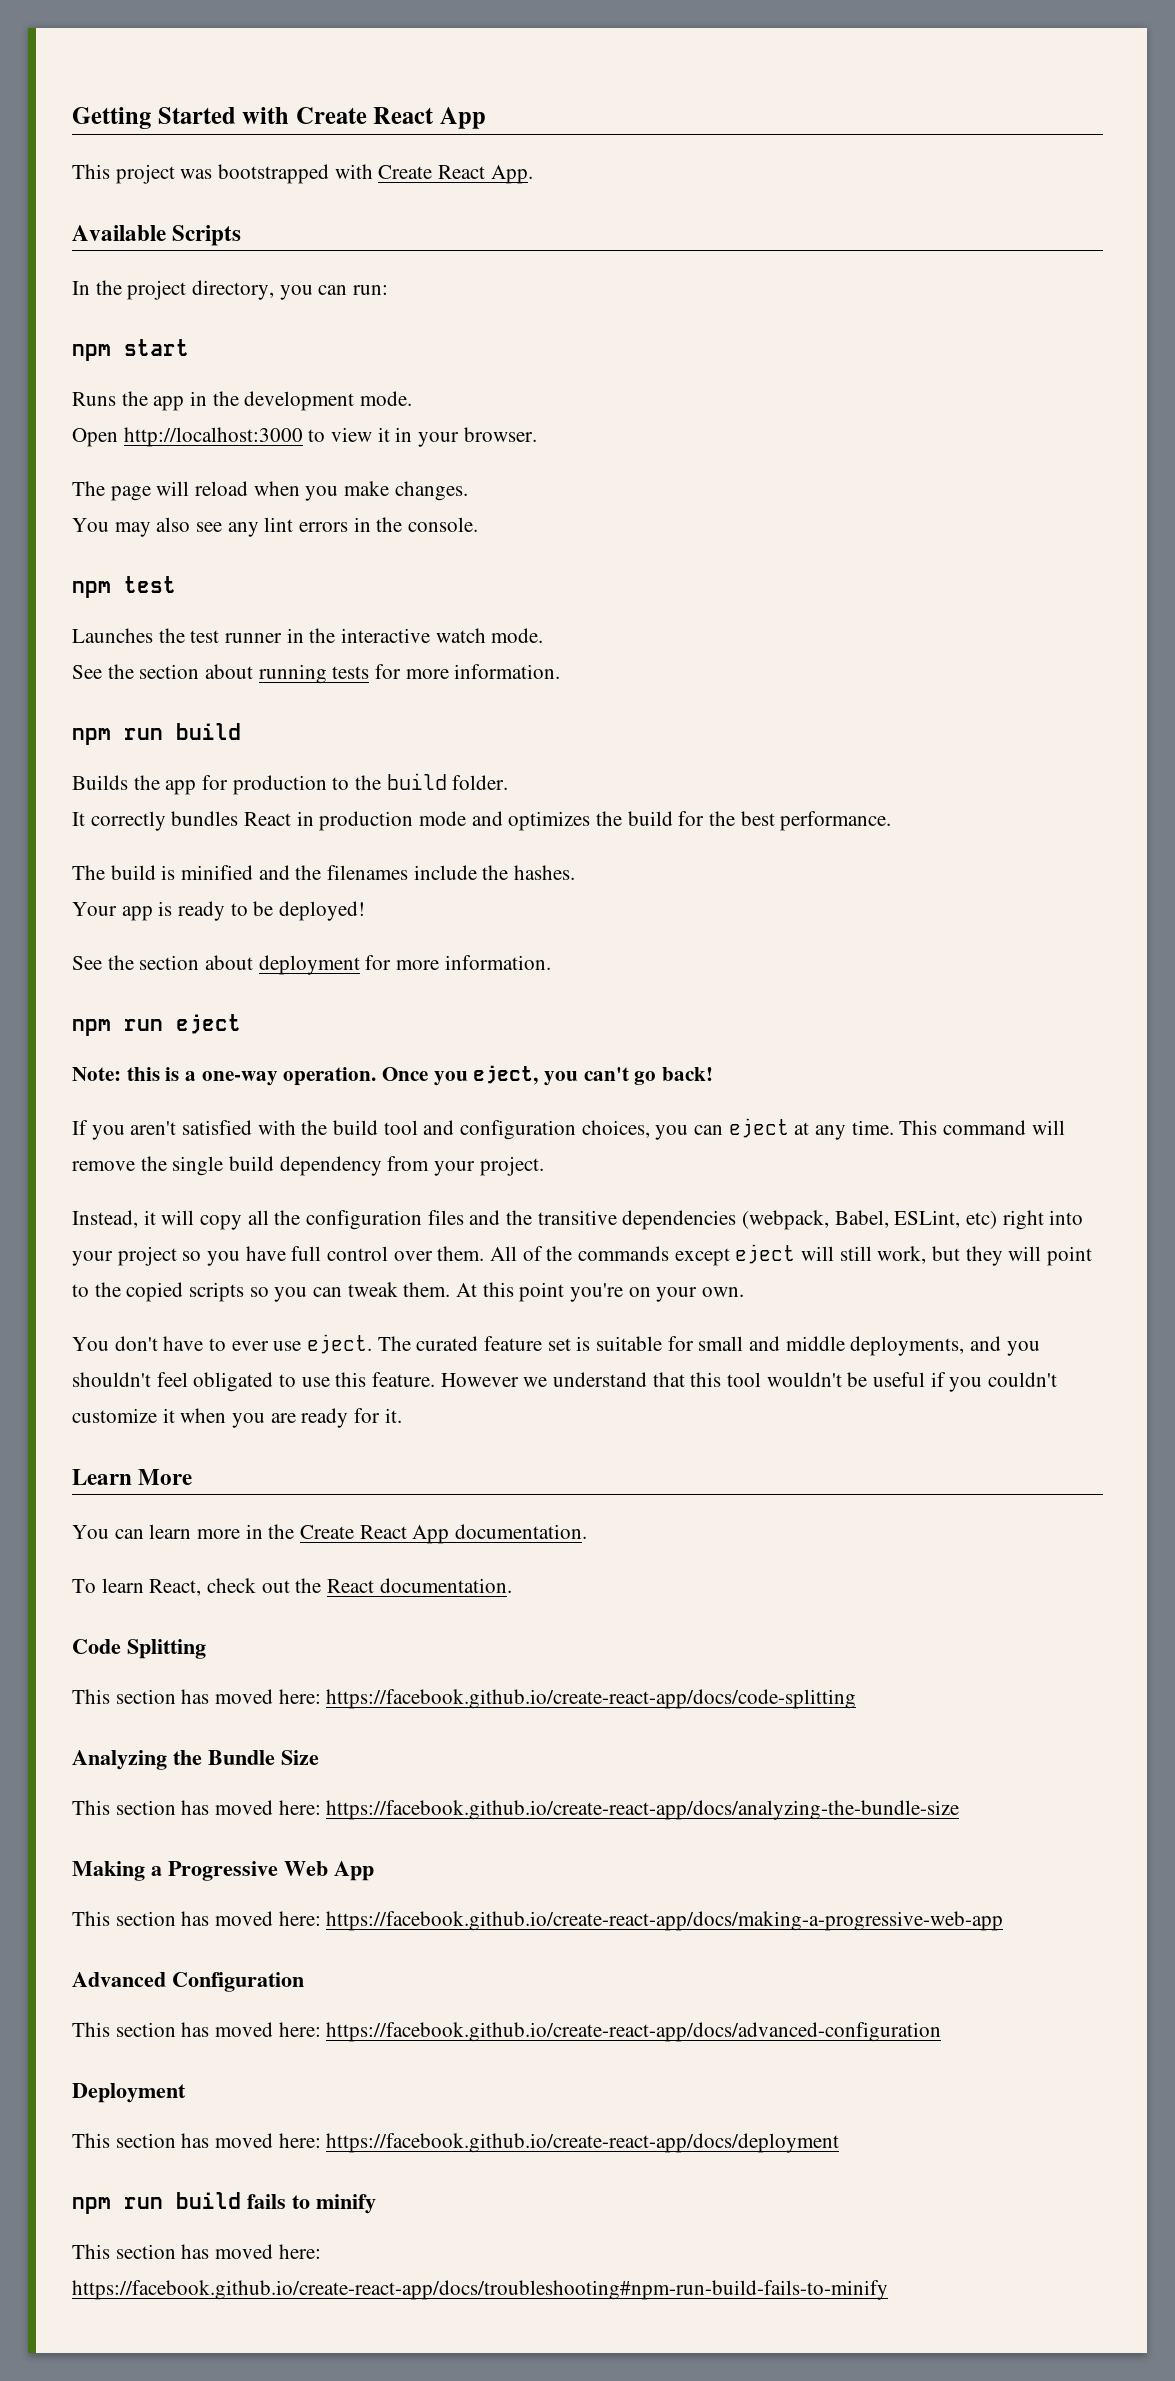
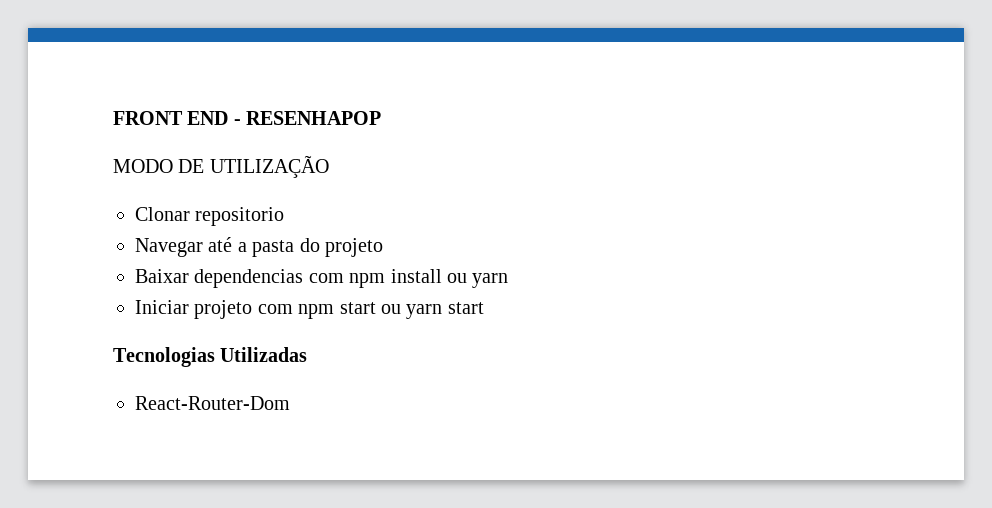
[72,107,487,129] [72,164,533,184] [72,225,242,246] [72,280,389,300] [72,339,189,361] [72,391,413,411] [72,427,537,447] [72,481,468,501] [72,517,479,537] [72,576,176,598] [72,628,544,643] [72,664,561,684] [72,723,241,745] [72,773,509,795] [72,811,892,831] [72,865,576,880] [72,901,366,921] [72,955,551,975] [72,1014,241,1036] [72,1065,714,1086] [72,1118,1065,1140] [72,1156,544,1176] [72,1210,1084,1230] [72,1244,1093,1266] [72,1282,745,1302] [72,1334,1040,1356] [72,1372,1058,1392] [72,1408,402,1428] [72,1469,193,1485] [72,1524,588,1544] [72,1578,512,1596] [72,1639,206,1659] [72,1689,857,1709] [72,1750,319,1770] [72,1800,960,1820] [72,1861,374,1881] [72,1911,1004,1931] [72,1972,304,1992] [72,2022,942,2042] [72,2083,186,2103] [72,2133,840,2153] [72,2192,376,2214] [72,2244,321,2259] [72,2280,888,2300] Getting Started with Create React App // This project was bootstrapped with Create React App. // Available Scripts // In the project directory, you can run: // npm start // Runs the app in the development mode. // Open http://localhost:3000 to view it in your browser. // The page will reload when you make changes. // You may also see any lint errors in the console. // npm test // Launches the test runner in the interactive watch mode. // See the section about running tests for more information. // npm run build // Builds the app for production to the build folder. // It correctly bundles React in production mode and optimizes the build for the best performance. // The build is minified and the filenames include the hashes. // Your app is ready to be deployed! // See the section about deployment for more information. // npm run eject // Note: this is a one-way operation. Once you eject, you can't go back! // If you aren't satisfied with the build tool and configuration choices, you can eject at any time. This command will remove the single build dependency from your project. // Instead, it will copy all the configuration files and the transitive dependencies (webpack, Babel, ESLint, etc) right into your project so you have full control over them. All of the commands except eject will still work, but they will point to the copied scripts so you can tweak them. At this point you're on your own. // You don't have to ever use eject. The curated feature set is suitable for small and middle deployments, and you shouldn't feel obligated to use this feature. However we understand that this tool wouldn't be useful if you couldn't customize it when you are ready for it. // Learn More // You can learn more in the Create React App documentation. // To learn React, check out the React documentation. // Code Splitting // This section has moved here: https://facebook.github.io/create-react-app/docs/code-splitting // Analyzing the Bundle Size // This section has moved here: https://facebook.github.io/create-react-app/docs/analyzing-the-bundle-size // Making a Progressive Web App // This section has moved here: https://facebook.github.io/create-react-app/docs/making-a-progressive-web-app // Advanced Configuration // This section has moved here: https://facebook.github.io/create-react-app/docs/advanced-configuration // Deployment // This section has moved here: https://facebook.github.io/create-react-app/docs/deployment // npm run build fails to minify // This section has moved here: https://facebook.github.io/create-react-app/docs/troubleshooting#npm-run-build-fails-to-minify -> [113,111,382,125] [113,155,329,178] [135,207,285,226] [135,237,383,257] [135,269,509,288] [135,300,484,319] [113,347,308,367] [135,396,290,410] FRONT END - RESENHAPOP // MODO DE UTILIZAÇÃO // Clonar repositorio // Navegar até a pasta do projeto // Baixar dependencias com npm install ou yarn // Iniciar projeto com npm start ou yarn start // Tecnologias Utilizadas // React-Router-Dom

